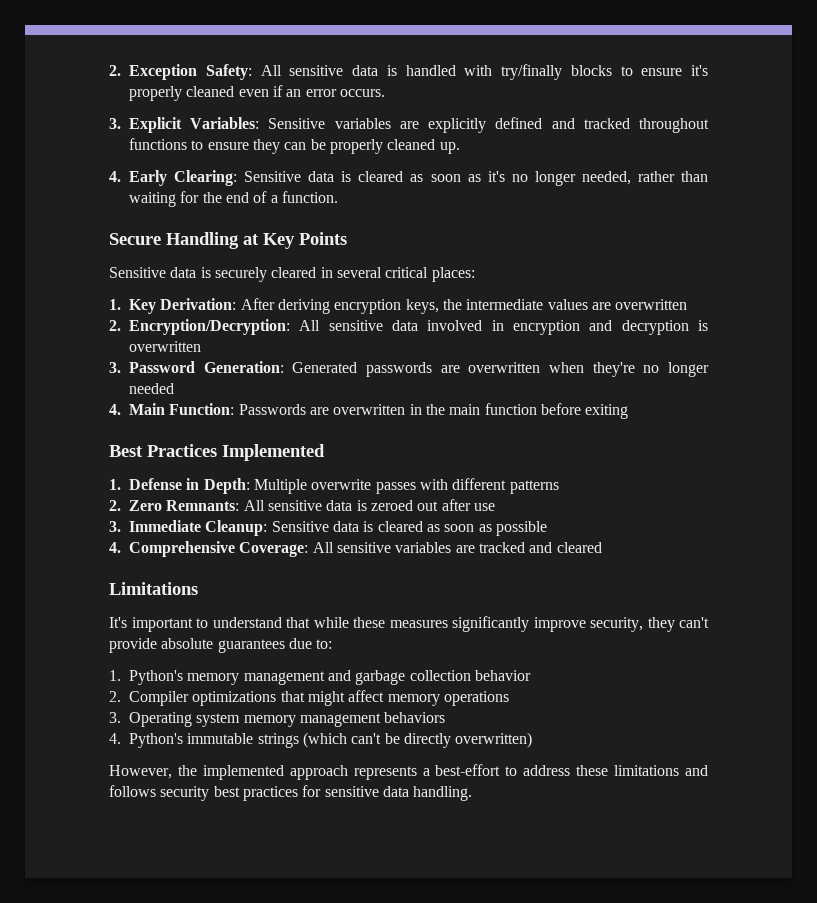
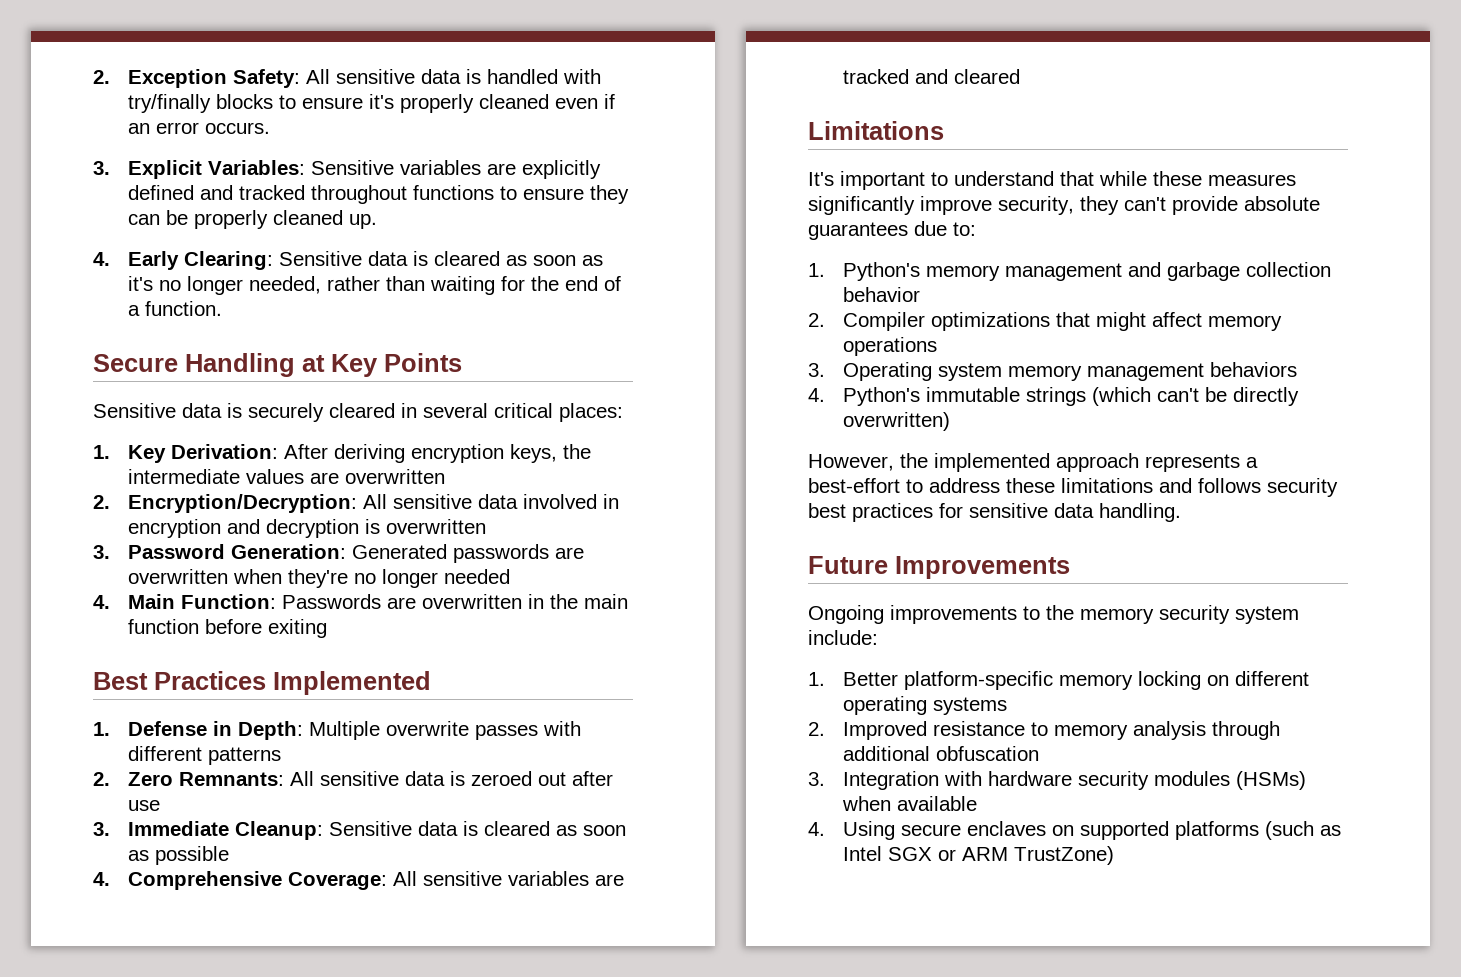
(473, 793) none -> [808,556,1070,579] [808,605,1299,624] [808,630,878,645] [808,671,1309,690] [842,696,1007,715] [808,721,1280,740] [842,746,1039,761] [808,771,1306,790] [841,796,977,811] [808,821,1341,840] [842,846,1114,865] // Future Improvements // Ongoing improvements to the memory security system include: // 1. Better platform-specific memory locking on different operating systems // 2. Improved resistance to memory analysis through additional obfuscation // 3. Integration with hardware security modules (HSMs) when available // 4. Using secure enclaves on supported platforms (such as Intel SGX or ARM TrustZone)

